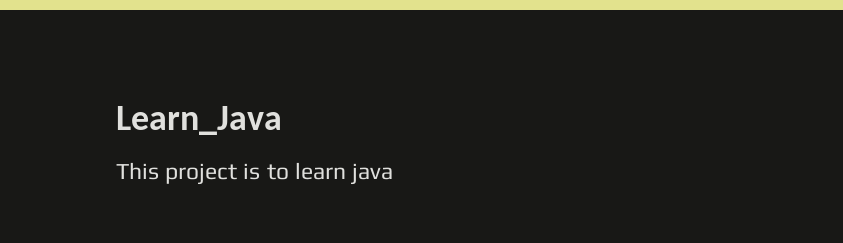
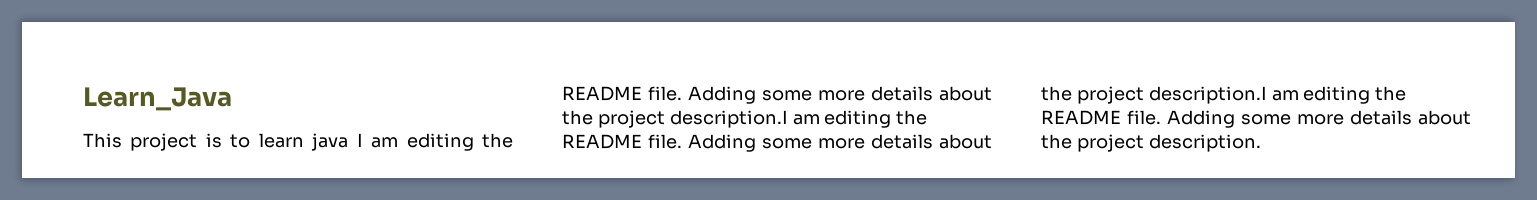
(394, 174) none -> [356,133,513,151] [562,86,992,104] [562,110,928,128] [562,134,992,152] [1041,86,1407,104] [1041,110,1471,128] [1041,134,1261,152] I am editing the README file. Adding some more details about the project description.I am editing the README file. Adding some more details about the project description.I am editing the README file. Adding some more details about the project description.

